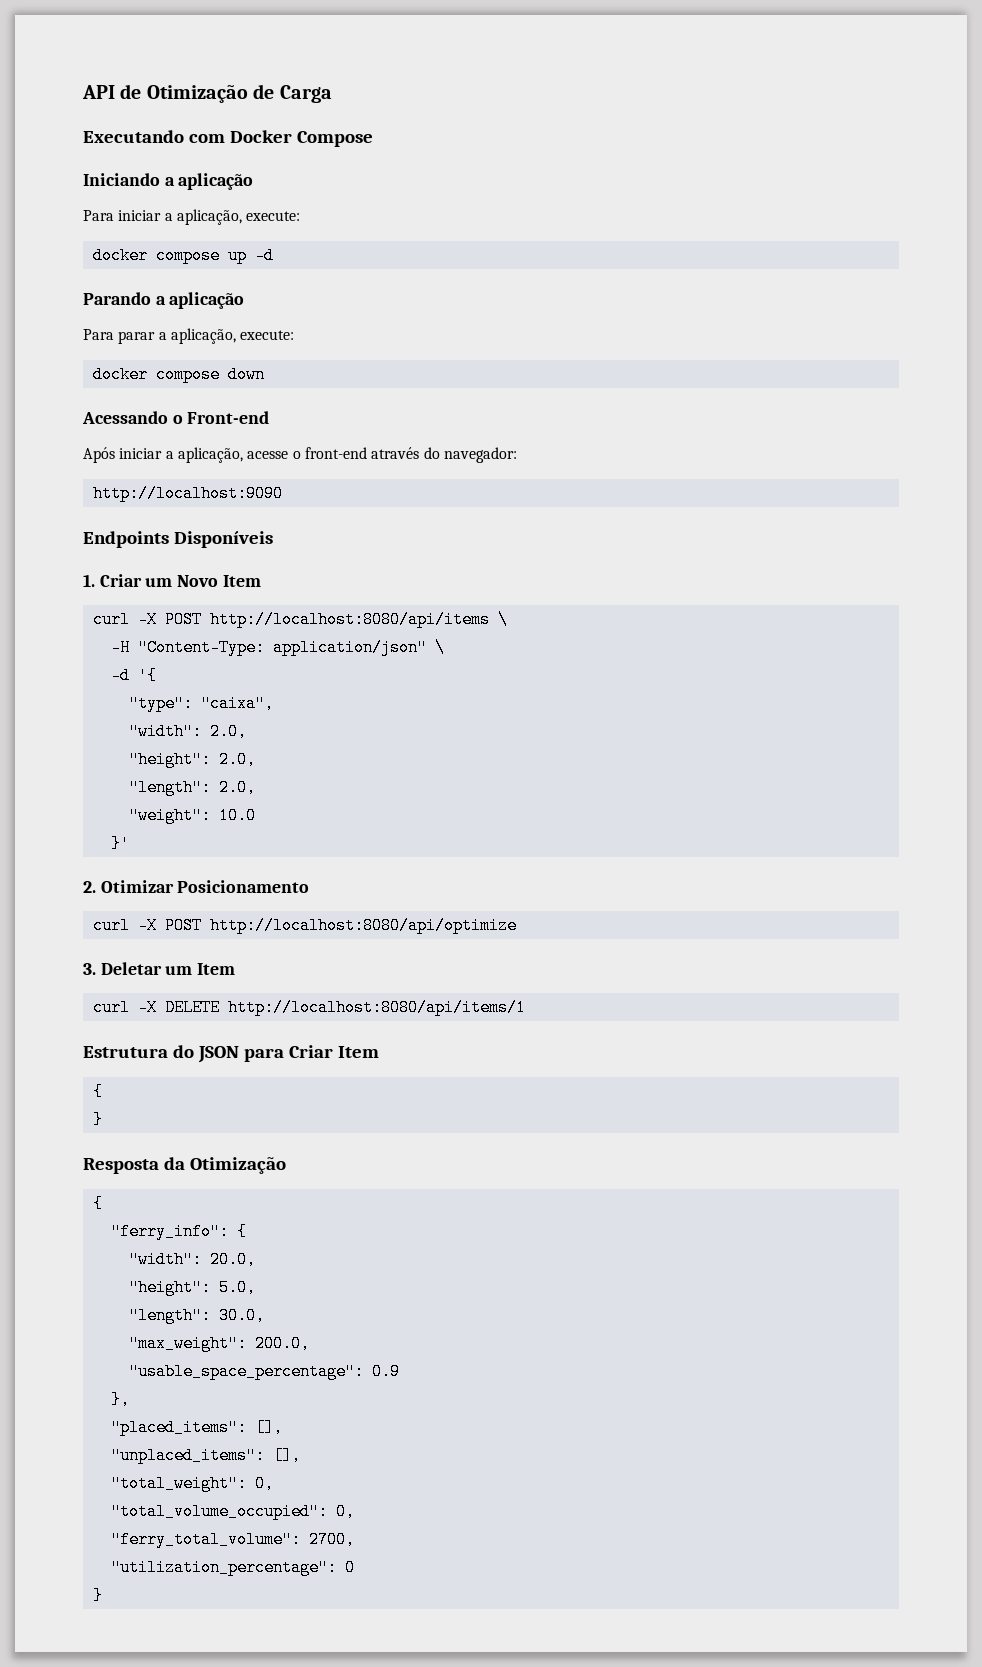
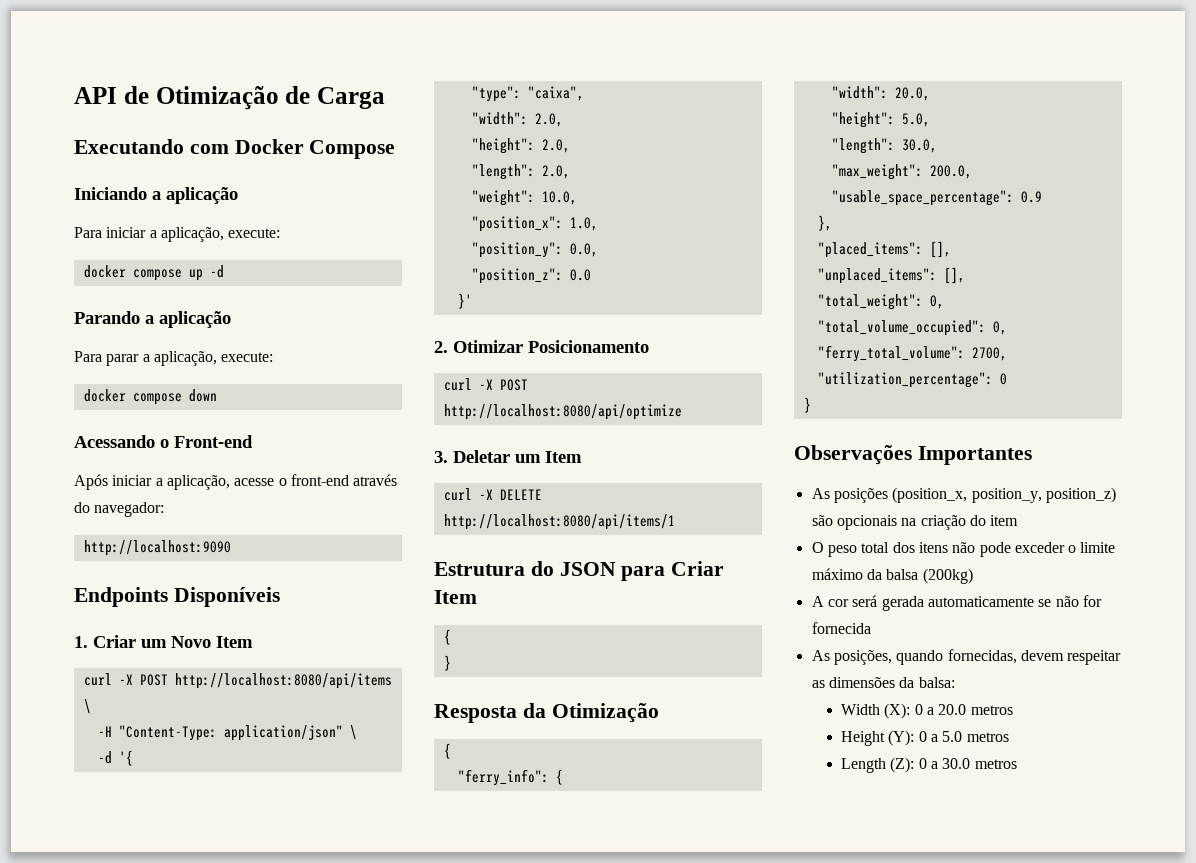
[218,807,256,824] 10.0 -> [541,191,577,205] [471,216,598,232] [471,242,598,258] [471,268,591,284] 10.0, // "position_x": 1.0, // "position_y": 0.0, // "position_z": 0.0
(103, 1595) none -> [794,445,1032,465] [811,487,1116,503] [811,515,1019,530] [811,542,1116,557] [811,568,973,584] [811,595,1102,611] [811,622,871,634] [811,649,1122,665] [811,677,955,688] [841,703,1013,719] [841,730,1009,746] [841,757,1017,773] // Observações Importantes // As posições (position_x, position_y, position_z) são opcionais na criação do item // O peso total dos itens não pode exceder o limite máximo da balsa (200kg) // A cor será gerada automaticamente se não for fornecida // As posições, quando fornecidas, devem respeitar as dimensões da balsa: // Width (X): 0 a 20.0 metros // Height (Y): 0 a 5.0 metros // Length (Z): 0 a 30.0 metros

